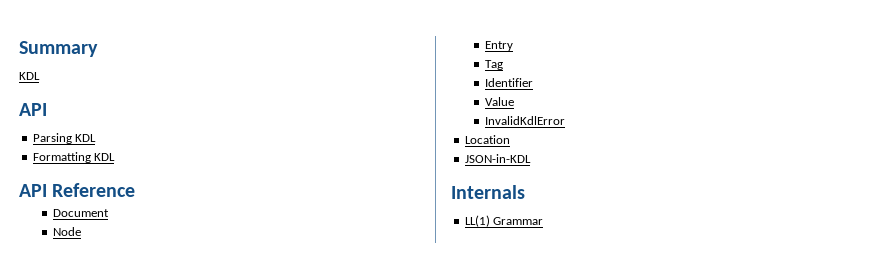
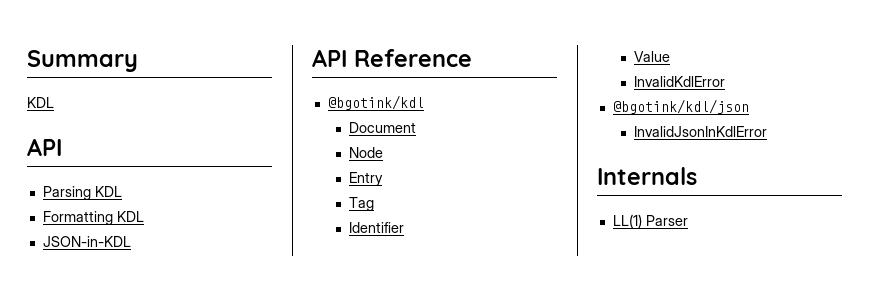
(116, 157) none -> [42,236,131,247] // JSON-in-KDL
(136, 190) none -> [327,95,424,110] // @bgotink/kdl
[464,135,510,144] [464,154,531,163] Location // JSON-in-KDL -> [612,99,749,114] [634,126,768,137] @bgotink/kdl/json // InvalidJsonInKdlError
[493,217,544,225] Grammar -> [645,215,688,226] Parser

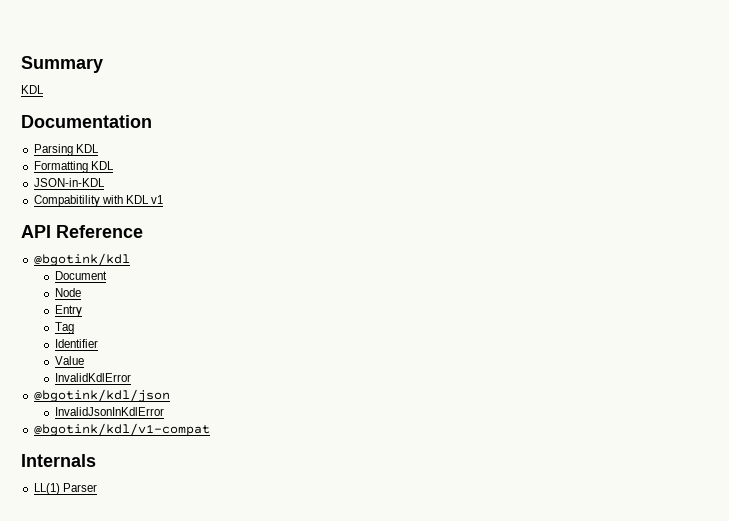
[27,138,62,156] API -> [21,115,152,128] Documentation
(131, 241) none -> [33,195,163,207] // Compabitility with KDL v1
(768, 131) none -> [33,423,210,436] // @bgotink/kdl/v1-compat

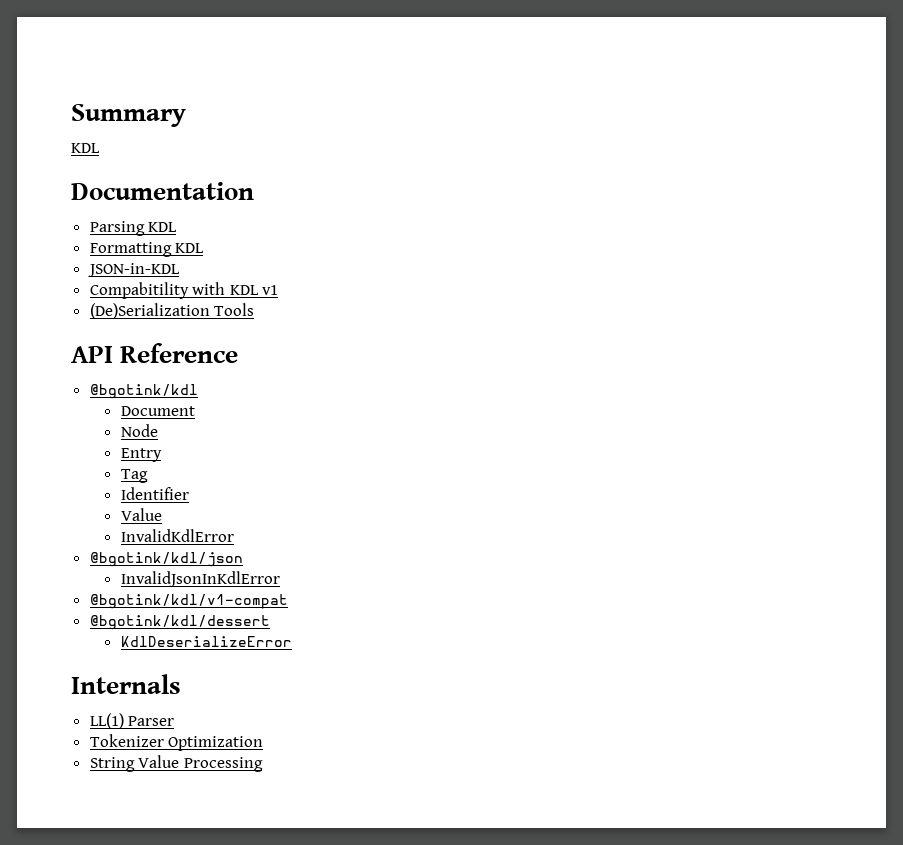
(163, 199) none -> [89,303,255,319] // (De)Serialization Tools
(210, 429) none -> [89,615,270,630] [120,636,292,647] // @bgotink/kdl/dessert // KdlDeserializeError
(97, 487) none -> [89,734,264,751] [89,755,263,772] // Tokenizer Optimization // String Value Processing

